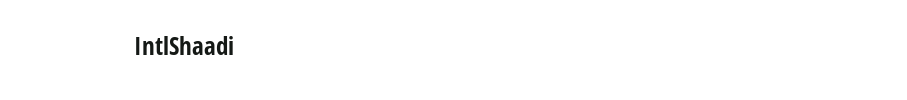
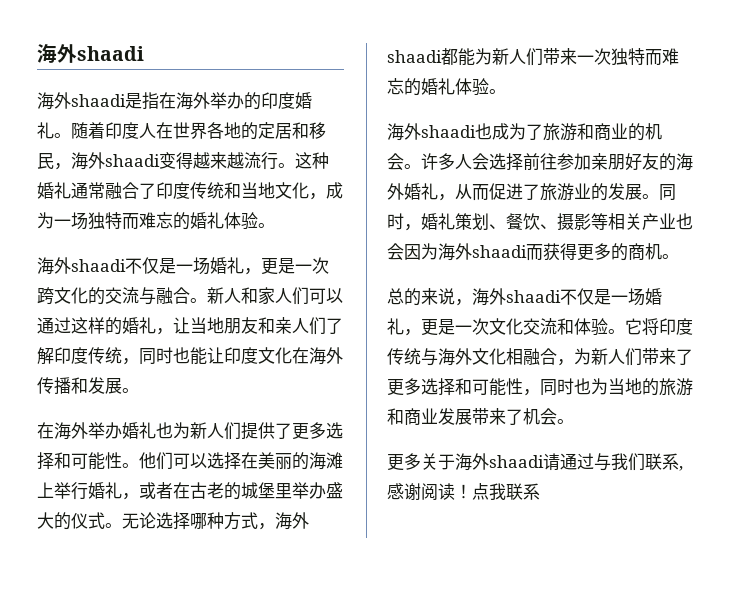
[134,36,234,55] IntlShaadi -> [37,44,144,63] [37,92,312,110] [37,122,326,140] [37,152,329,170] [37,182,343,200] [37,212,275,230] [37,257,329,275] [37,287,343,305] [37,317,343,335] [37,347,343,365] [37,377,139,395] [37,422,343,440] [37,452,343,470] [37,482,343,500] [37,512,309,530] [387,48,679,66] [387,78,506,96] [387,123,662,141] [387,153,693,171] [387,183,676,201] [387,213,693,231] [387,243,679,261] [387,288,662,306] [387,318,693,336] [387,348,693,366] [387,378,693,396] [387,408,574,425] [387,453,683,471] [387,483,540,500] 海外shaadi // 海外shaadi是指在海外举办的印度婚礼。随着印度人在世界各地的定居和移民，海外shaadi变得越来越流行。这种婚礼通常融合了印度传统和当地文化，成为一场独特而难忘的婚礼体验。 // 海外shaadi不仅是一场婚礼，更是一次跨文化的交流与融合。新人和家人们可以通过这样的婚礼，让当地朋友和亲人们了解印度传统，同时也能让印度文化在海外传播和发展。 // 在海外举办婚礼也为新人们提供了更多选择和可能性。他们可以选择在美丽的海滩上举行婚礼，或者在古老的城堡里举办盛大的仪式。无论选择哪种方式，海外shaadi都能为新人们带来一次独特而难忘的婚礼体验。 // 海外shaadi也成为了旅游和商业的机会。许多人会选择前往参加亲朋好友的海外婚礼，从而促进了旅游业的发展。同时，婚礼策划、餐饮、摄影等相关产业也会因为海外shaadi而获得更多的商机。 // 总的来说，海外shaadi不仅是一场婚礼，更是一次文化交流和体验。它将印度传统与海外文化相融合，为新人们带来了更多选择和可能性，同时也为当地的旅游和商业发展带来了机会。 // 更多关于海外shaadi请通过与我们联系,感谢阅读！点我联系

